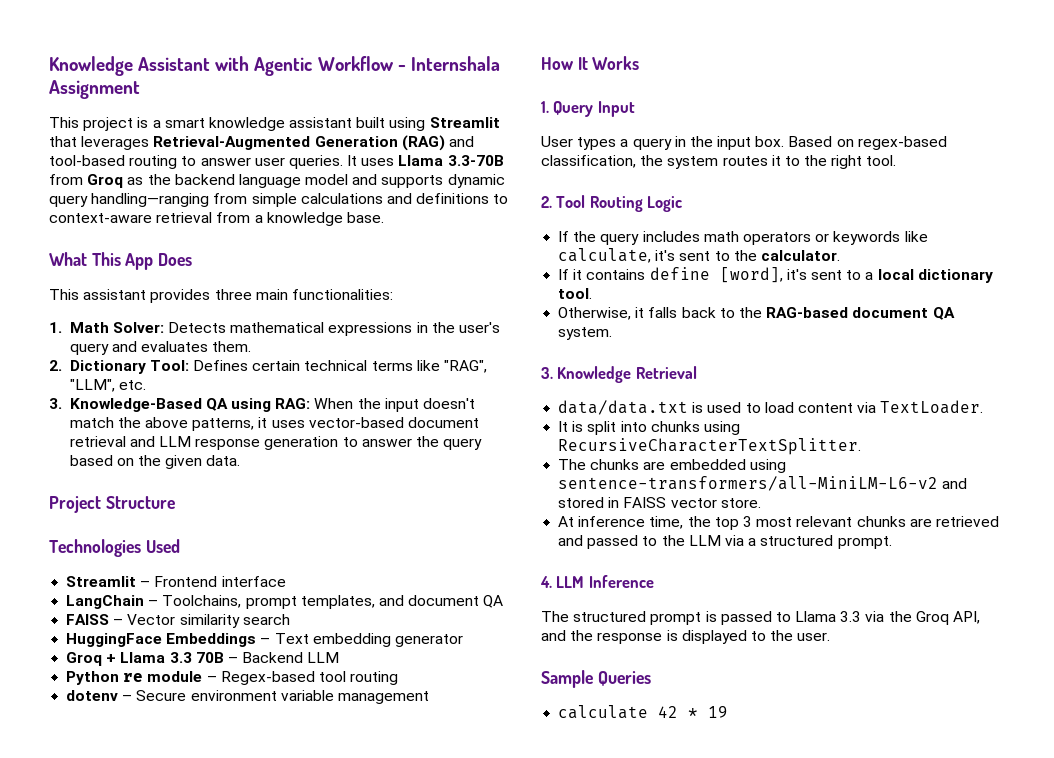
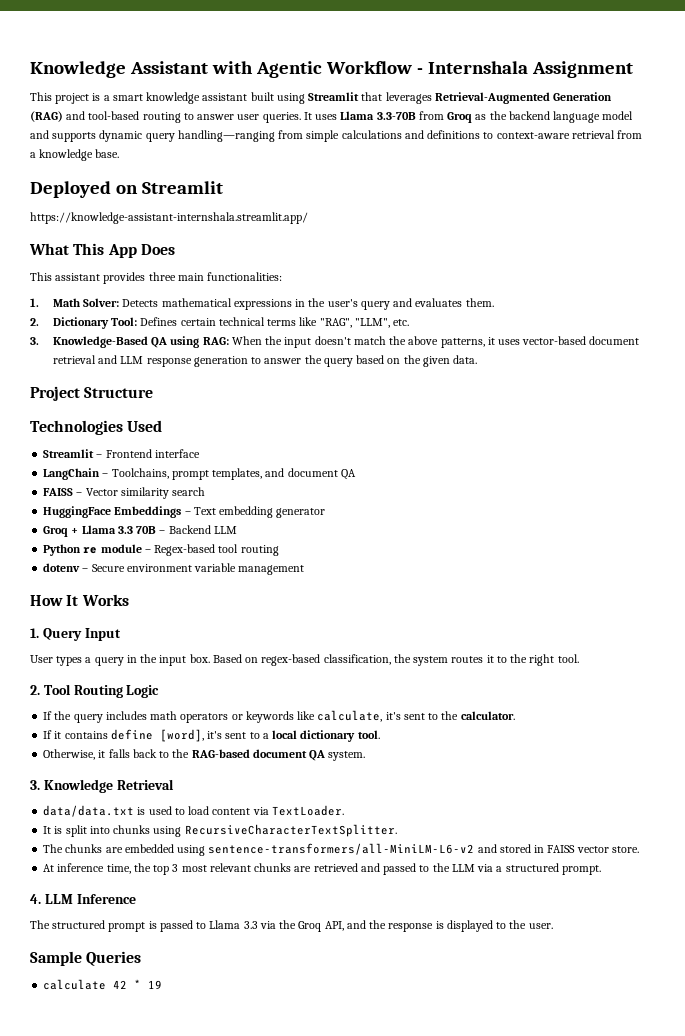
(384, 217) none -> [30,181,223,198] [30,212,308,224] // Deployed on Streamlit // https://knowledge-assistant-internshala.streamlit.app/

